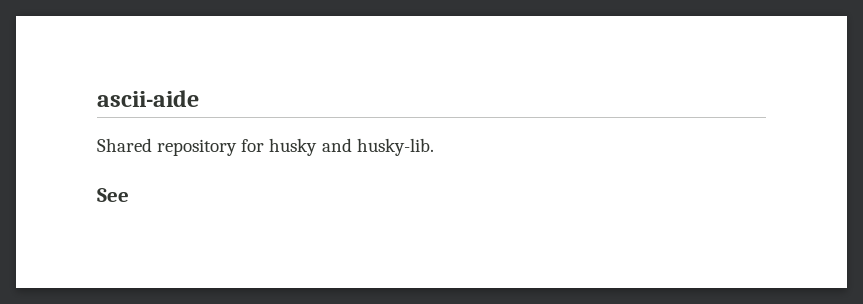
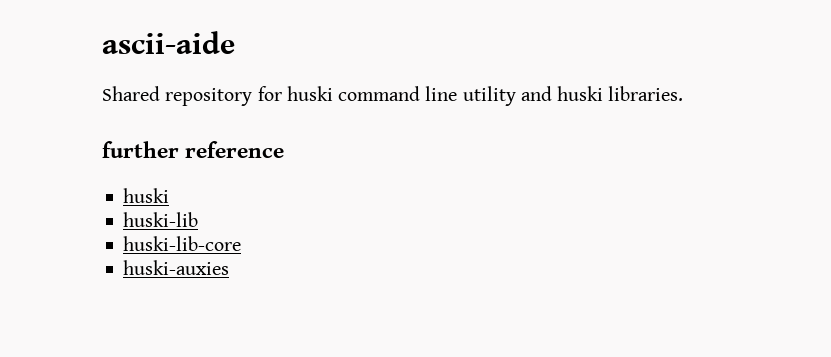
[269,138,434,156] [97,188,129,202] husky and husky-lib. // See -> [286,86,684,106] [102,141,285,158] [123,188,170,203] [123,212,199,227] [123,236,242,251] [123,260,230,275] huski command line utility and huski libraries. // further reference // huski // huski-lib // huski-lib-core // huski-auxies

